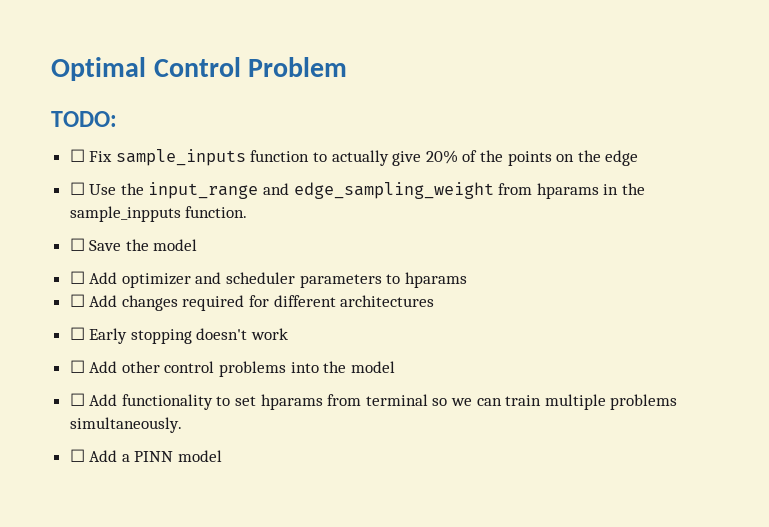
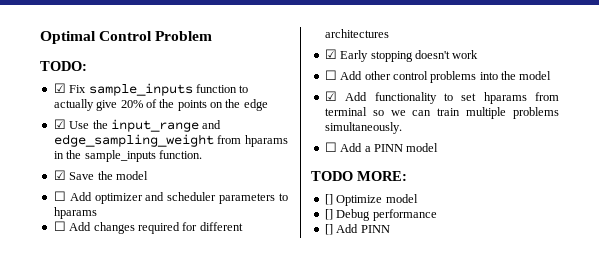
[69,149,85,162] ☐ -> [53,83,66,93] ☑
[69,182,85,195] ☐ -> [53,119,66,129] ☑
[69,206,181,222] sample_inpputs -> [84,150,156,162] sample_inputs
[69,238,85,251] ☐ -> [53,170,66,180] ☑
[69,327,85,340] ☐ -> [324,49,337,59] ☑
[69,393,85,406] ☐ -> [324,91,337,101] ☑
(223, 456) none -> [311,171,407,181] [324,194,418,206] [324,209,437,221] [324,224,390,235] // TODO MORE: // [] Optimize model // [] Debug performance // [] Add PINN

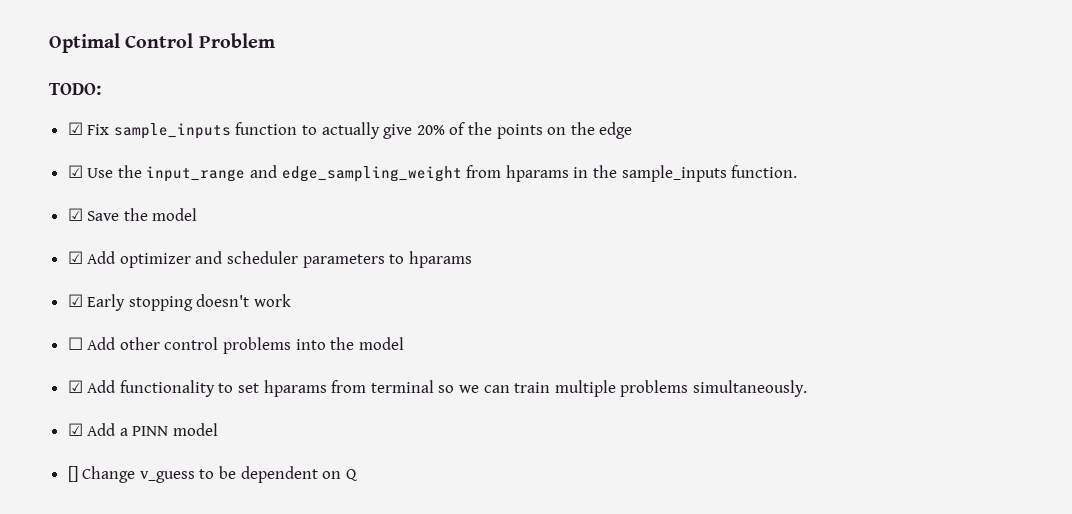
[53,191,66,201] ☐ -> [67,251,83,264] ☑
[53,221,243,234] [324,29,389,38] // ☐ Add changes required for different architectures -> (472, 259) none
[324,142,337,152] ☐ -> [67,423,83,436] ☑
[311,171,407,181] [324,194,418,206] [324,209,437,221] [324,224,390,235] // TODO MORE: // [] Optimize model // [] Debug performance // [] Add PINN -> [67,466,358,483] // [] Change v_guess to be dependent on Q

